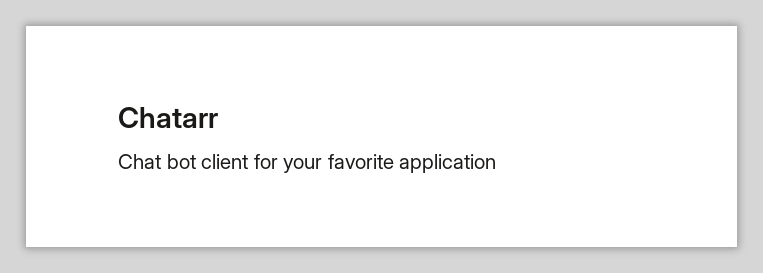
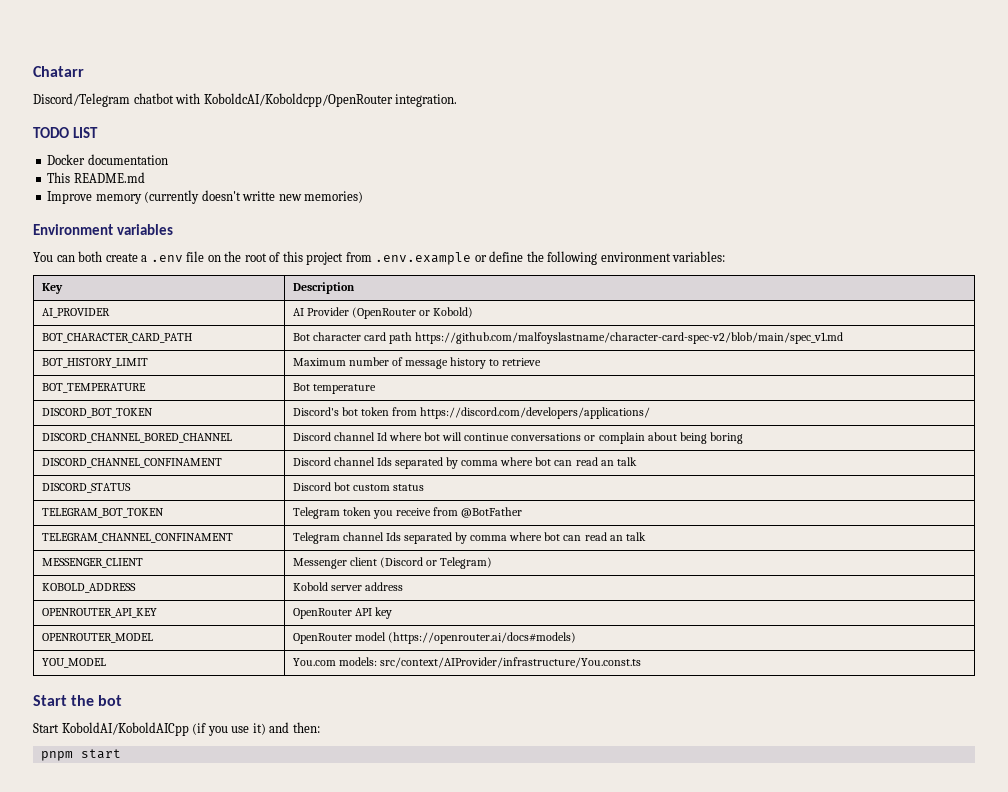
[118,154,497,173] Chat bot client for your favorite application -> [33,93,458,107] [33,127,99,138] [47,154,168,165] [47,172,145,183] [47,190,364,204] [33,224,174,235] [33,251,726,265] [41,283,63,294] [292,282,355,294] [41,308,110,318] [292,307,474,319] [41,333,192,343] [292,332,844,344] [41,358,148,368] [292,357,542,369] [41,383,146,393] [292,383,376,394] [41,408,153,418] [292,407,651,419] [41,433,232,443] [292,432,743,444] [41,458,222,468] [292,457,637,469] [41,483,131,493] [292,482,424,491] [41,508,164,518] [292,507,523,519] [41,533,233,543] [292,532,646,544] [41,558,143,568] [292,557,493,569] [41,583,136,593] [292,582,403,591] [41,608,157,618] [292,607,392,619] [41,633,153,643] [292,632,576,644] [41,658,106,668] [292,657,641,668] [33,695,123,706] [33,722,320,736] [40,749,121,761] Discord/Telegram chatbot with KoboldcAI/Koboldcpp/OpenRouter integration. // TODO LIST // Docker documentation // This README.md // Improve memory (currently doesn't writte new memories) // Environment variables // You can both create a .env file on the root of this project from .env.example or define the following environment variables: // Key | Description // AI_PROVIDER | AI Provider (OpenRouter or Kobold) // BOT_CHARACTER_CARD_PATH | Bot character card path https://github.com/malfoyslastname/character-card-spec-v2/blob/main/spec_v1.md // BOT_HISTORY_LIMIT | Maximum number of message history to retrieve // BOT_TEMPERATURE | Bot temperature // DISCORD_BOT_TOKEN | Discord's bot token from https://discord.com/developers/applications/ // DISCORD_CHANNEL_BORED_CHANNEL | Discord channel Id where bot will continue conversations or complain about being boring // DISCORD_CHANNEL_CONFINAMENT | Discord channel Ids separated by comma where bot can read an talk // DISCORD_STATUS | Discord bot custom status // TELEGRAM_BOT_TOKEN | Telegram token you receive from @BotFather // TELEGRAM_CHANNEL_CONFINAMENT | Telegram channel Ids separated by comma where bot can read an talk // MESSENGER_CLIENT | Messenger client (Discord or Telegram) // KOBOLD_ADDRESS | Kobold server address // OPENROUTER_API_KEY | OpenRouter API key // OPENROUTER_MODEL | OpenRouter model (https://openrouter.ai/docs#models) // YOU_MODEL | You.com models: src/context/AIProvider/infrastructure/You.const.ts // Start the bot // Start KoboldAI/KoboldAICpp (if you use it) and then: // pnpm start

